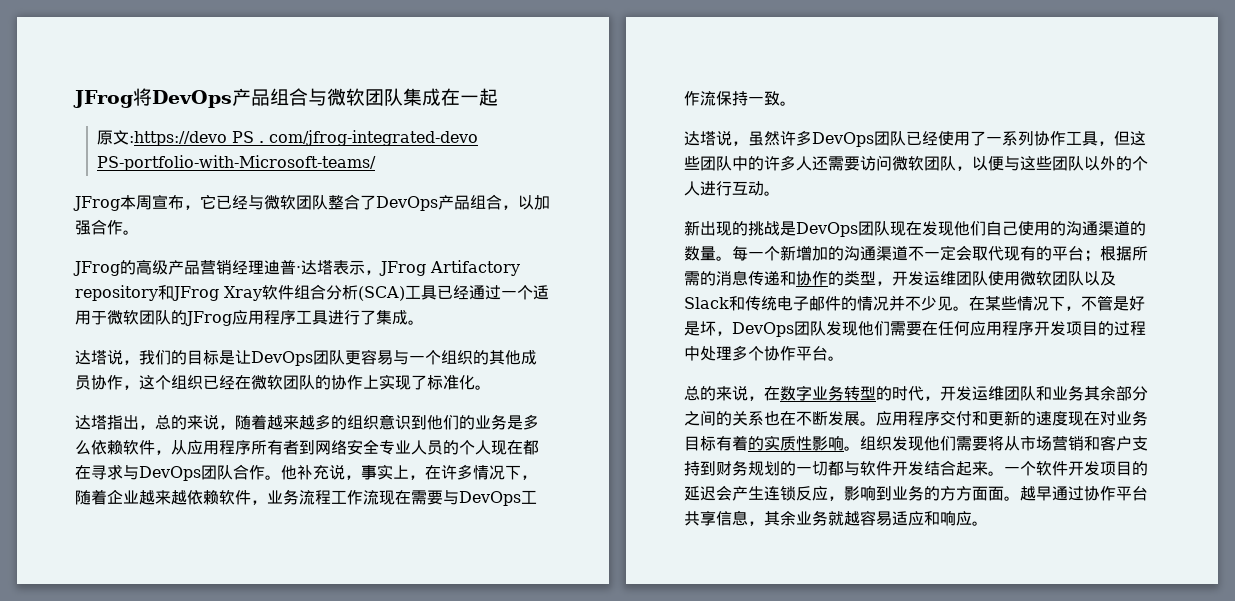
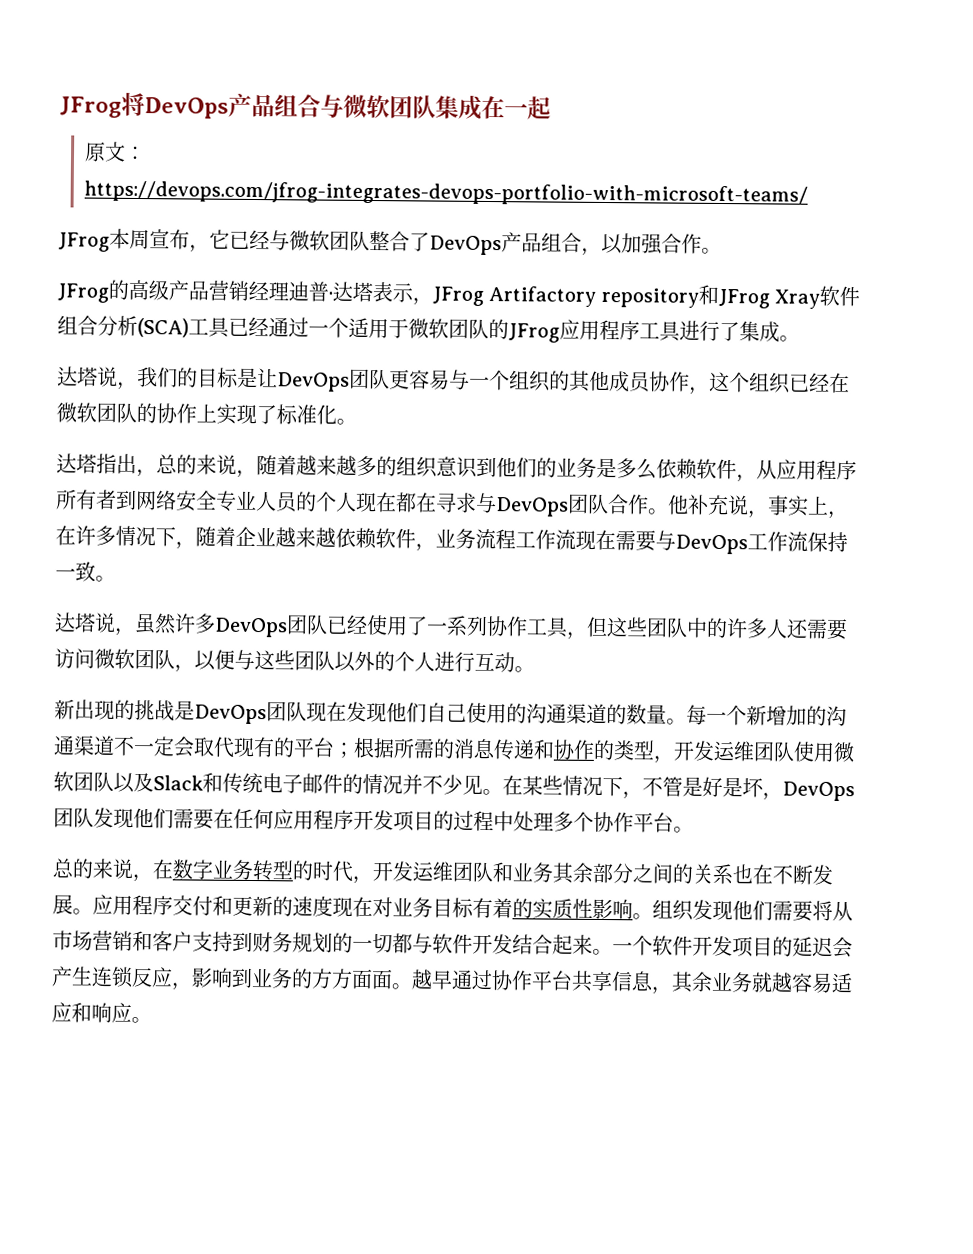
[129,130,479,146] [97,155,377,171] :https://devo PS . com/jfrog-integrated-devo PS-portfolio-with-Microsoft-teams/ -> [123,145,146,161] [83,180,808,207] ：https://devops.com/jfrog-integrates-devops-portfolio-with-microsoft-teams/

